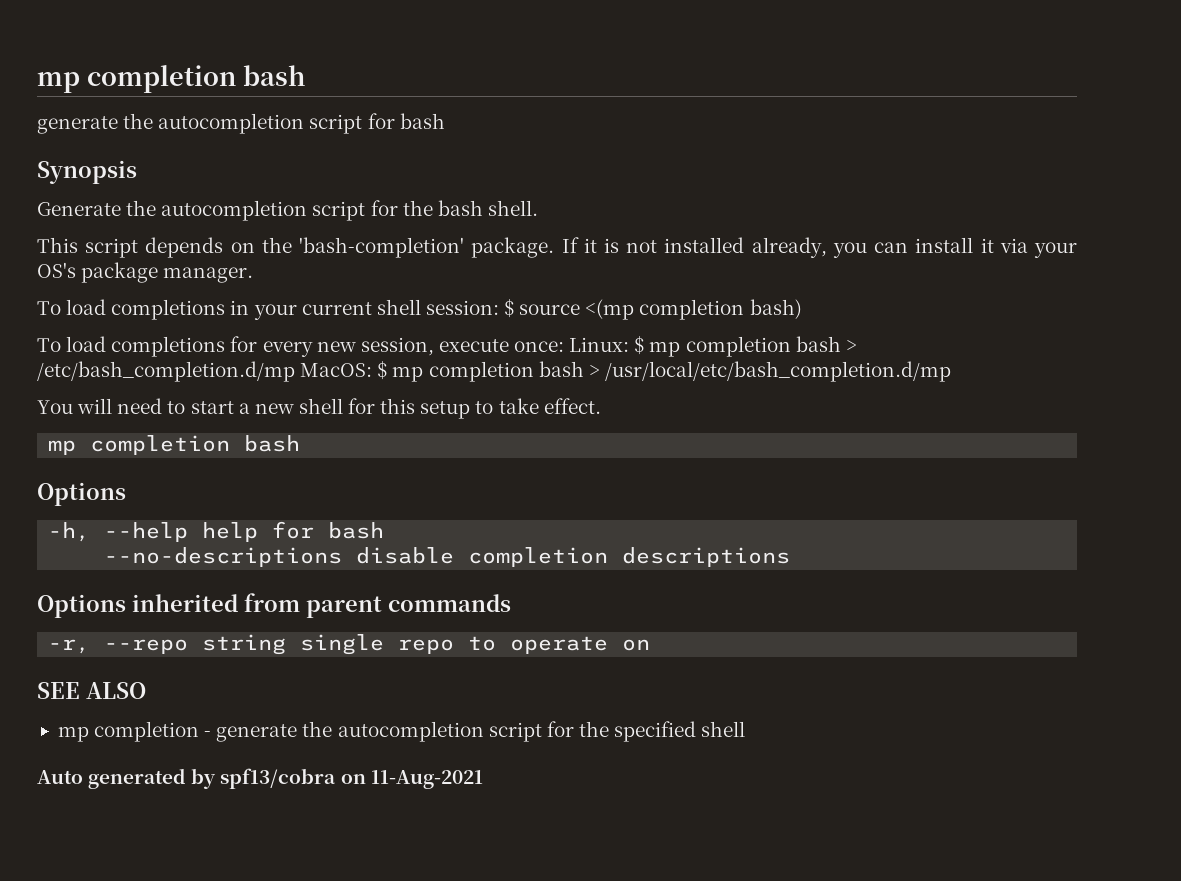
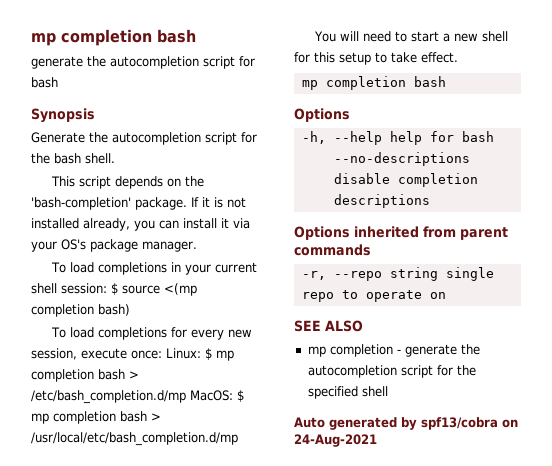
[370,770,483,789] 11-Aug-2021 -> [294,434,377,447] 24-Aug-2021

